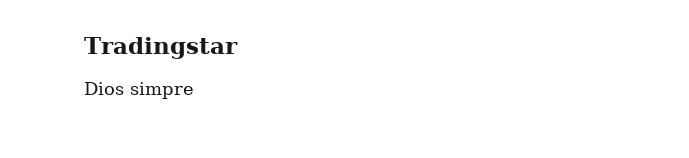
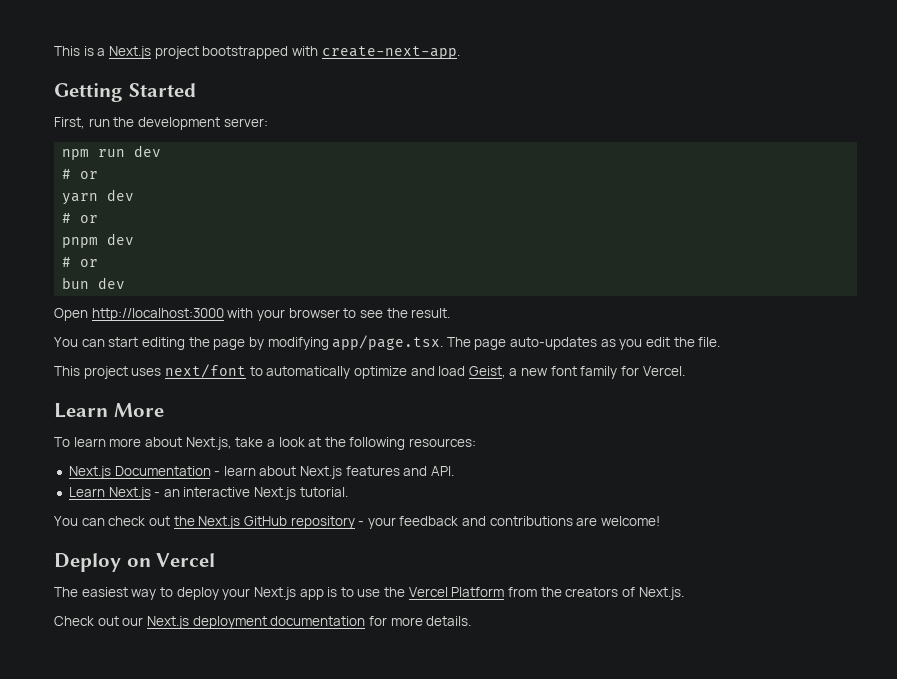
[84,37,238,59] [84,82,194,99] Tradingstar // Dios simpre -> [54,46,460,59] [54,83,196,102] [54,117,268,130] [62,145,162,160] [62,169,99,179] [62,189,135,205] [62,213,99,223] [62,233,135,248] [62,257,99,267] [62,277,126,289] [54,308,451,321] [54,335,721,350] [54,364,685,379] [54,403,164,418] [54,437,477,450] [68,466,455,479] [68,487,348,500] [54,516,661,529] [54,553,216,572] [54,587,684,600] [54,616,472,629] This is a Next.js project bootstrapped with create-next-app. // Getting Started // First, run the development server: // npm run dev // # or // yarn dev // # or // pnpm dev // # or // bun dev // Open http://localhost:3000 with your browser to see the result. // You can start editing the page by modifying app/page.tsx. The page auto-updates as you edit the file. // This project uses next/font to automatically optimize and load Geist, a new font family for Vercel. // Learn More // To learn more about Next.js, take a look at the following resources: // Next.js Documentation - learn about Next.js features and API. // Learn Next.js - an interactive Next.js tutorial. // You can check out the Next.js GitHub repository - your feedback and contributions are welcome! // Deploy on Vercel // The easiest way to deploy your Next.js app is to use the Vercel Platform from the creators of Next.js. // Check out our Next.js deployment documentation for more details.

